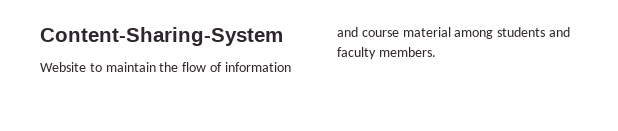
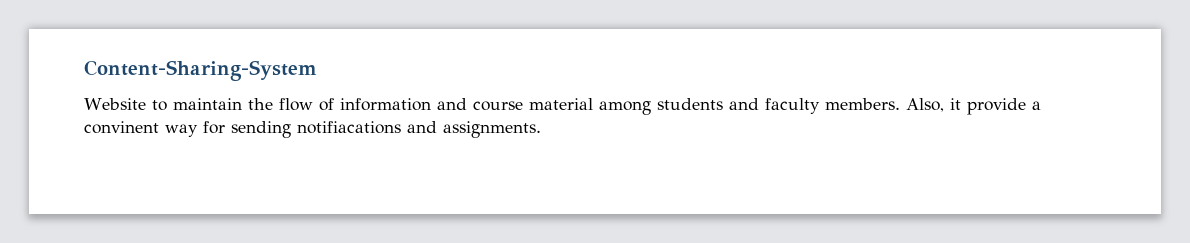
(436, 52) none -> [905,98,1041,115] [84,121,541,138] Also, it provide a convinent way for sending notifiacations and assignments.

